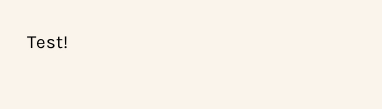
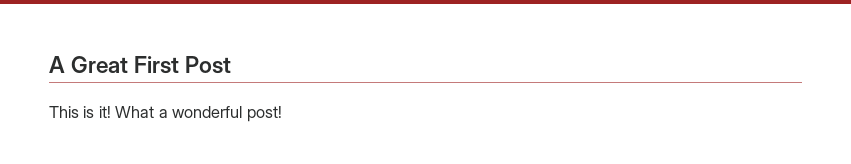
[26,36,68,50] Test! -> [49,56,232,74] [49,106,282,122] A Great First Post // This is it! What a wonderful post!

